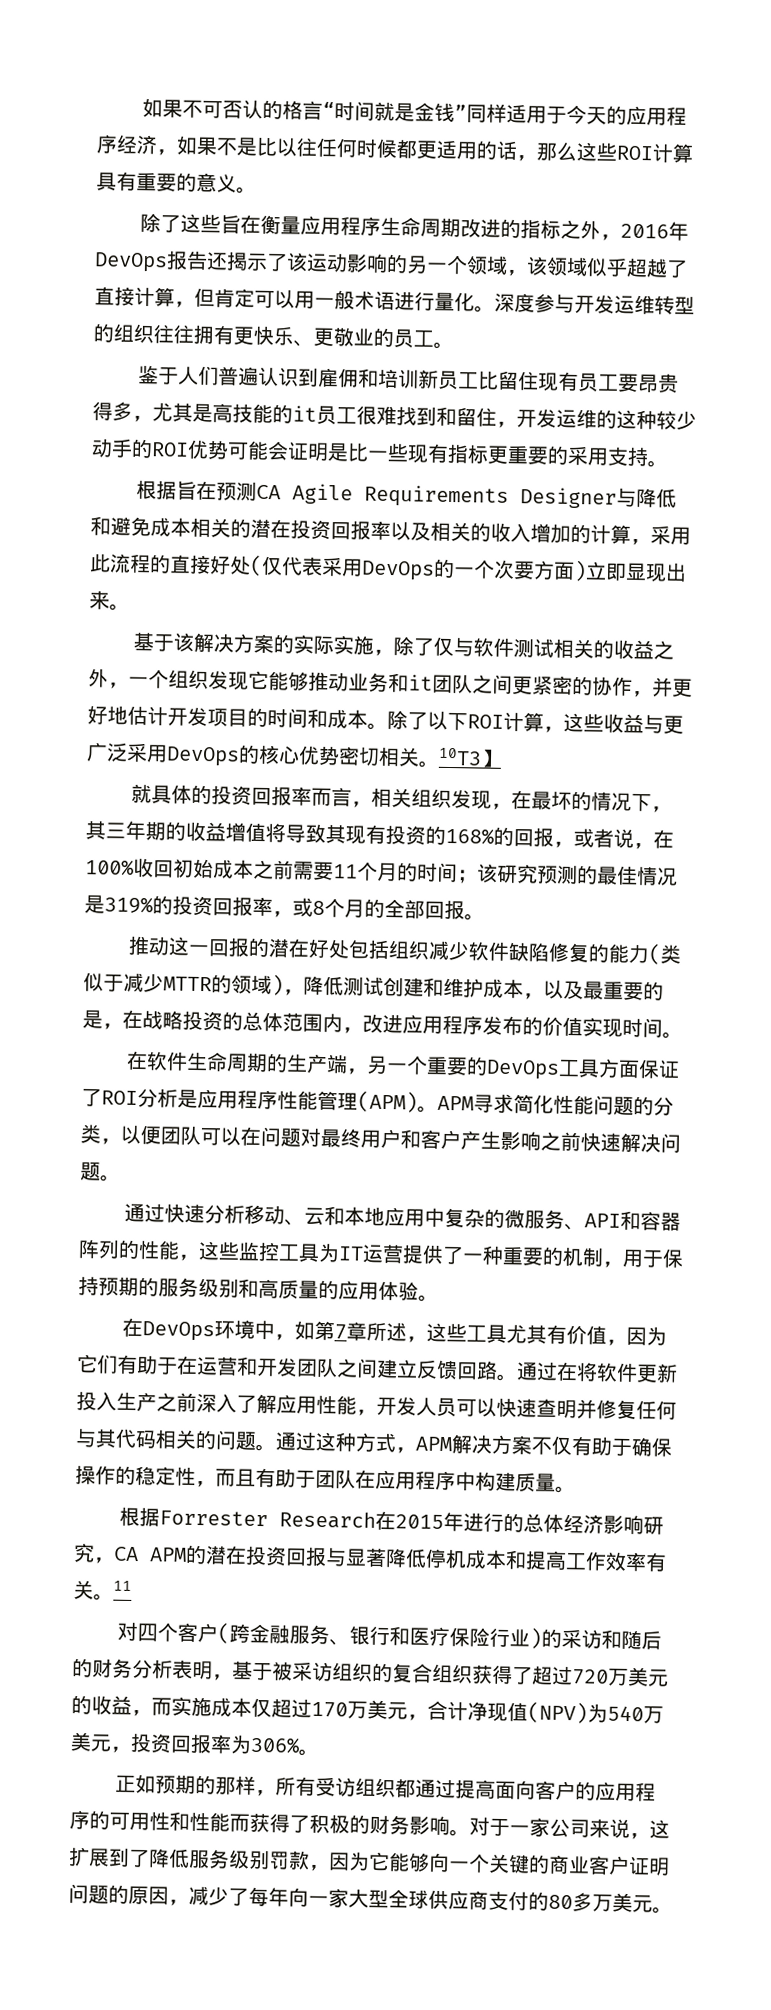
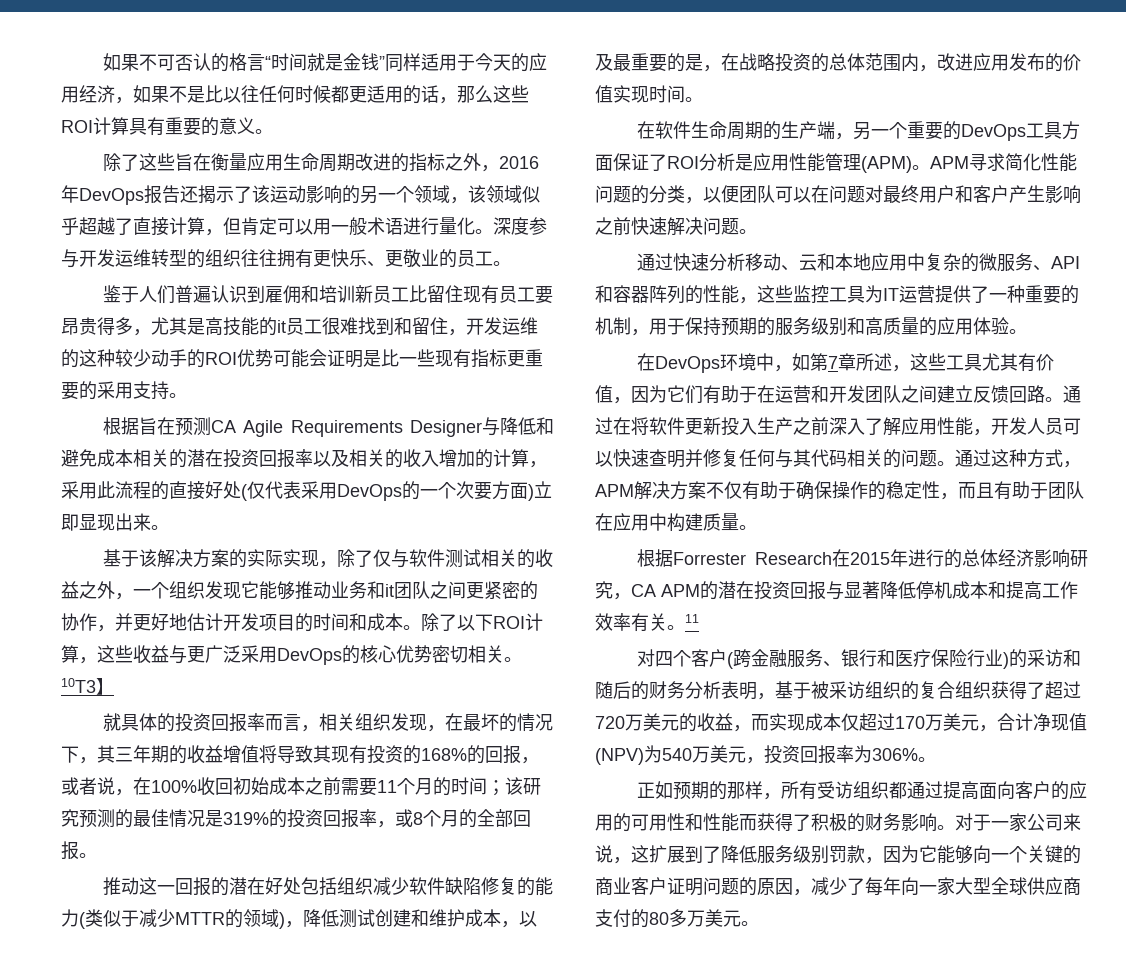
[666,106,688,126] [96,134,118,154] 程序 -> (79, 94) none
[340,216,382,236] 程序 -> (283, 162) none
[353,635,375,655] 施 -> [300,550,319,567] 现
[442,1014,483,1035] 程序 -> (1009, 62) none
[237,1089,278,1110] 程序 -> (789, 162) none
[415,1470,456,1491] 程序 -> (649, 522) none
[191,1696,212,1717] 施 -> [787,714,805,731] 现
[635,1782,657,1802] [69,1809,90,1830] 程序 -> (613, 822) none

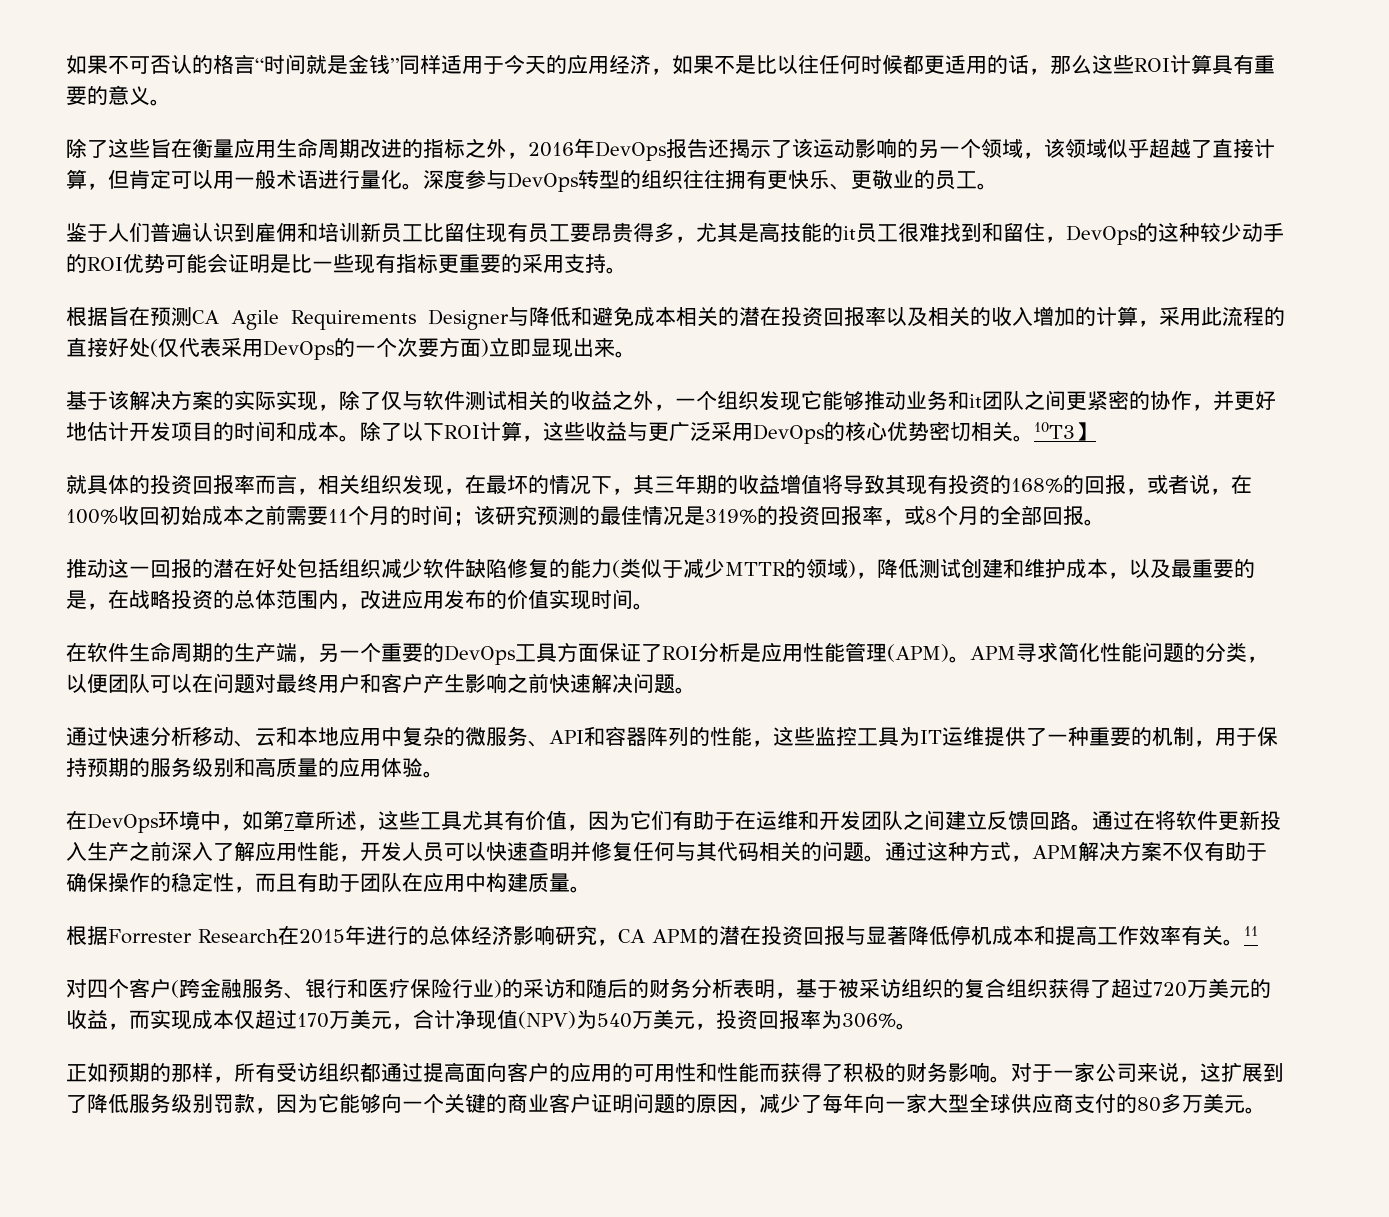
[79,249,151,267] 开发运维 -> [507,172,578,192] DevOps
[466,317,538,335] 开发运维 -> [1066,225,1137,245] DevOps
[917,285,935,303] 营 -> [963,726,984,746] 维
[793,385,811,403] 营 -> [777,810,798,830] 维

